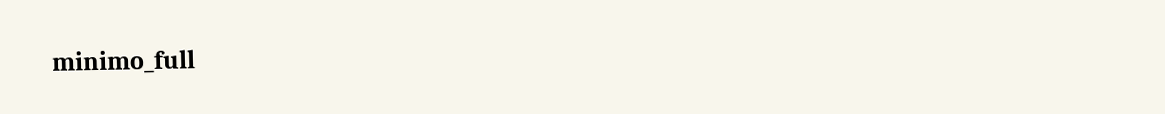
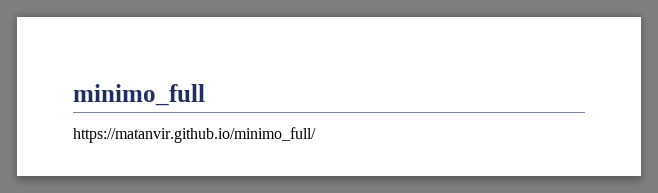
(196, 62) none -> [73,127,316,143] // https://matanvir.github.io/minimo_full/

